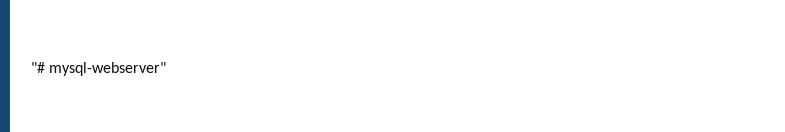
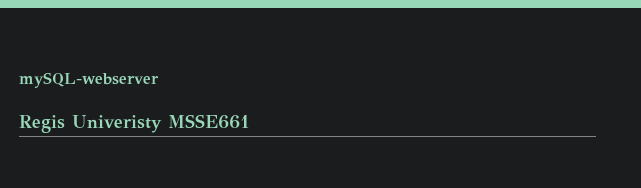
[31,62,167,76] "# mysql-webserver" -> [19,72,159,88] [19,114,250,133] mySQL-webserver // Regis Univeristy MSSE661

